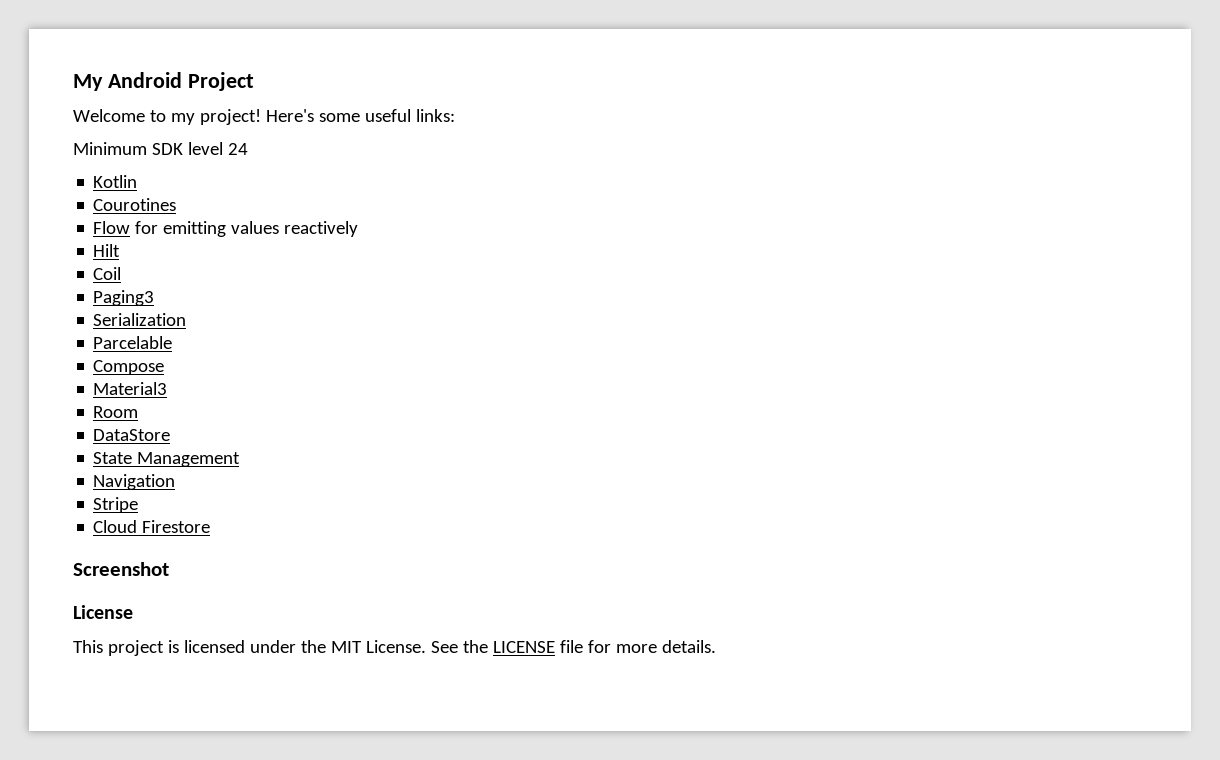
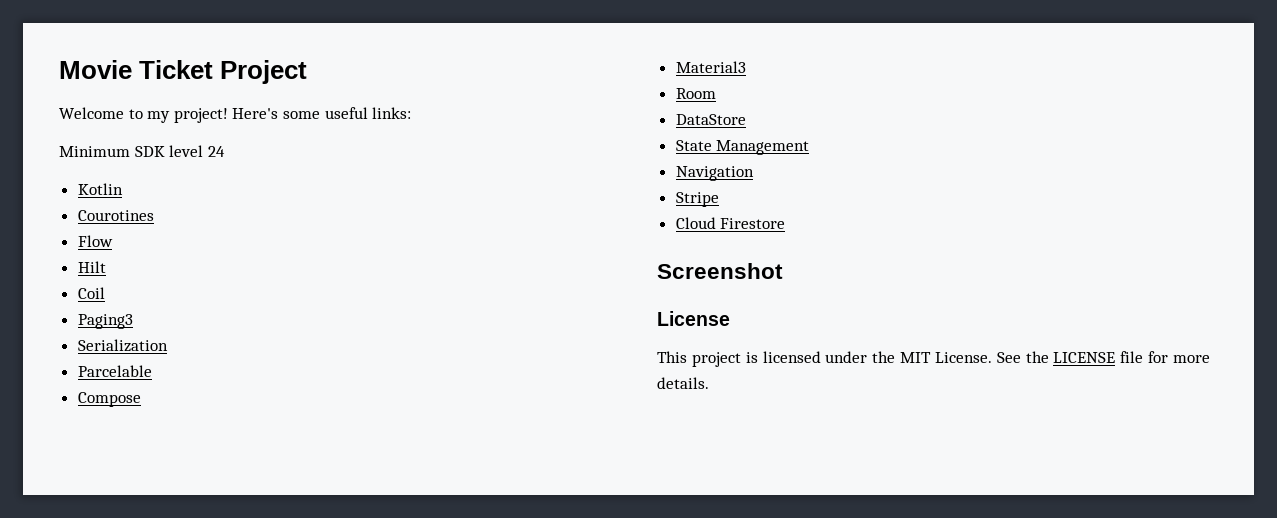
[73,72,182,91] My Android -> [59,60,214,79] Movie Ticket
[135,221,359,237] for emitting values reactively -> (113, 241) none

